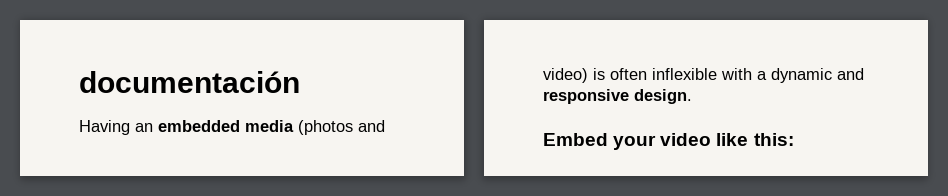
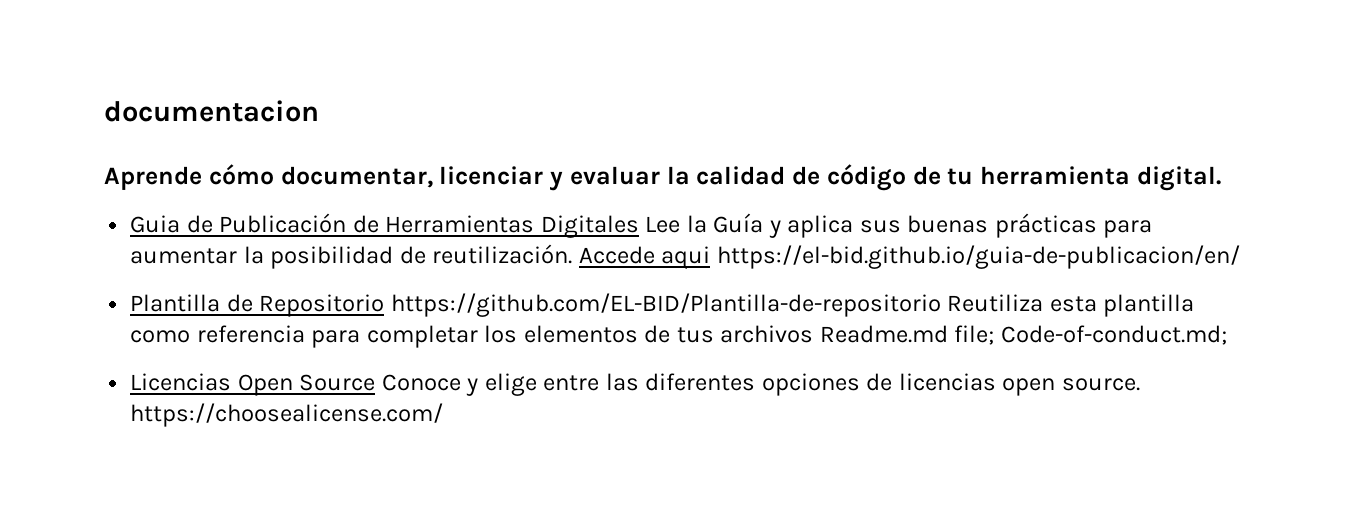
[79,71,300,93] [79,120,385,135] [543,68,864,83] [543,89,692,104] [543,133,794,150] documentación // Having an embedded media (photos and video) is often inflexible with a dynamic and responsive design. // Embed your video like this: -> [104,100,319,122] [104,164,1221,191] [130,213,1153,238] [130,244,1240,269] [130,293,1195,317] [130,325,1227,348] [130,373,1140,396] [130,403,444,427] documentacion // Aprende cómo documentar, licenciar y evaluar la calidad de código de tu herramienta digital. // Guia de Publicación de Herramientas Digitales Lee la Guía y aplica sus buenas prácticas para aumentar la posibilidad de reutilización. Accede aqui https://el-bid.github.io/guia-de-publicacion/en/ // Plantilla de Repositorio https://github.com/EL-BID/Plantilla-de-repositorio Reutiliza esta plantilla como referencia para completar los elementos de tus archivos Readme.md file; Code-of-conduct.md; // Licencias Open Source Conoce y elige entre las diferentes opciones de licencias open source. https://choosealicense.com/

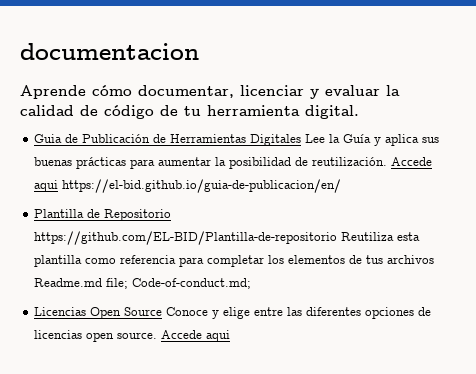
[130,403,444,427] https://choosealicense.com/ -> [161,330,231,342] Accede aqui

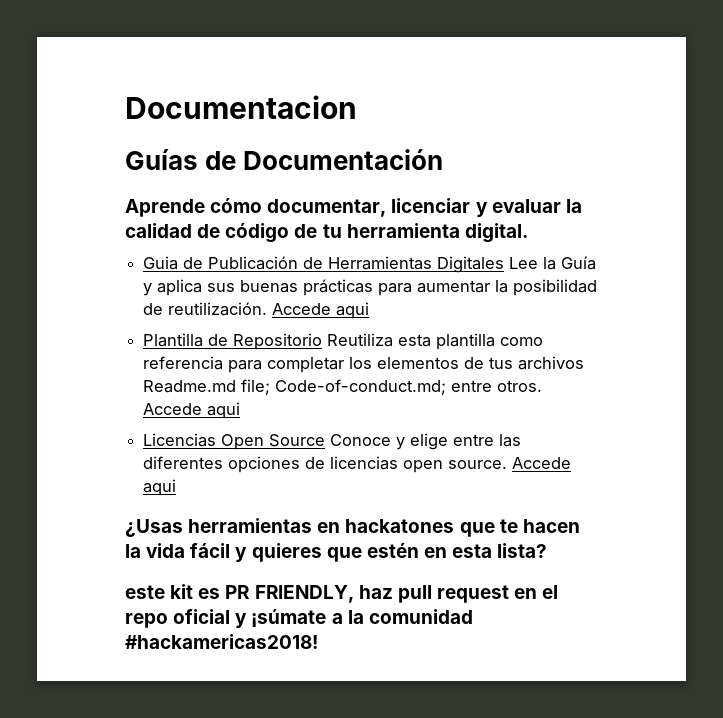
[20,43,199,60] documentacion -> [125,95,357,119] [125,149,444,170] Documentacion // Guías de Documentación
[62,179,342,193] https://el-bid.github.io/guia-de-publicacion/en/ -> (370, 310) none
[34,231,338,245] https://github.com/EL-BID/Plantilla-de-repositorio -> (323, 341) none
(252, 283) none -> [451,380,543,392] [143,402,241,419] entre otros. Accede aqui
(231, 336) none -> [125,518,580,537] [125,543,548,562] [125,584,559,603] [125,609,473,628] [125,634,318,649] // ¿Usas herramientas en hackatones que te hacen la vida fácil y quieres que estén en esta lista? // este kit es PR FRIENDLY, haz pull request en el repo oficial y ¡súmate a la comunidad #hackamericas2018!

